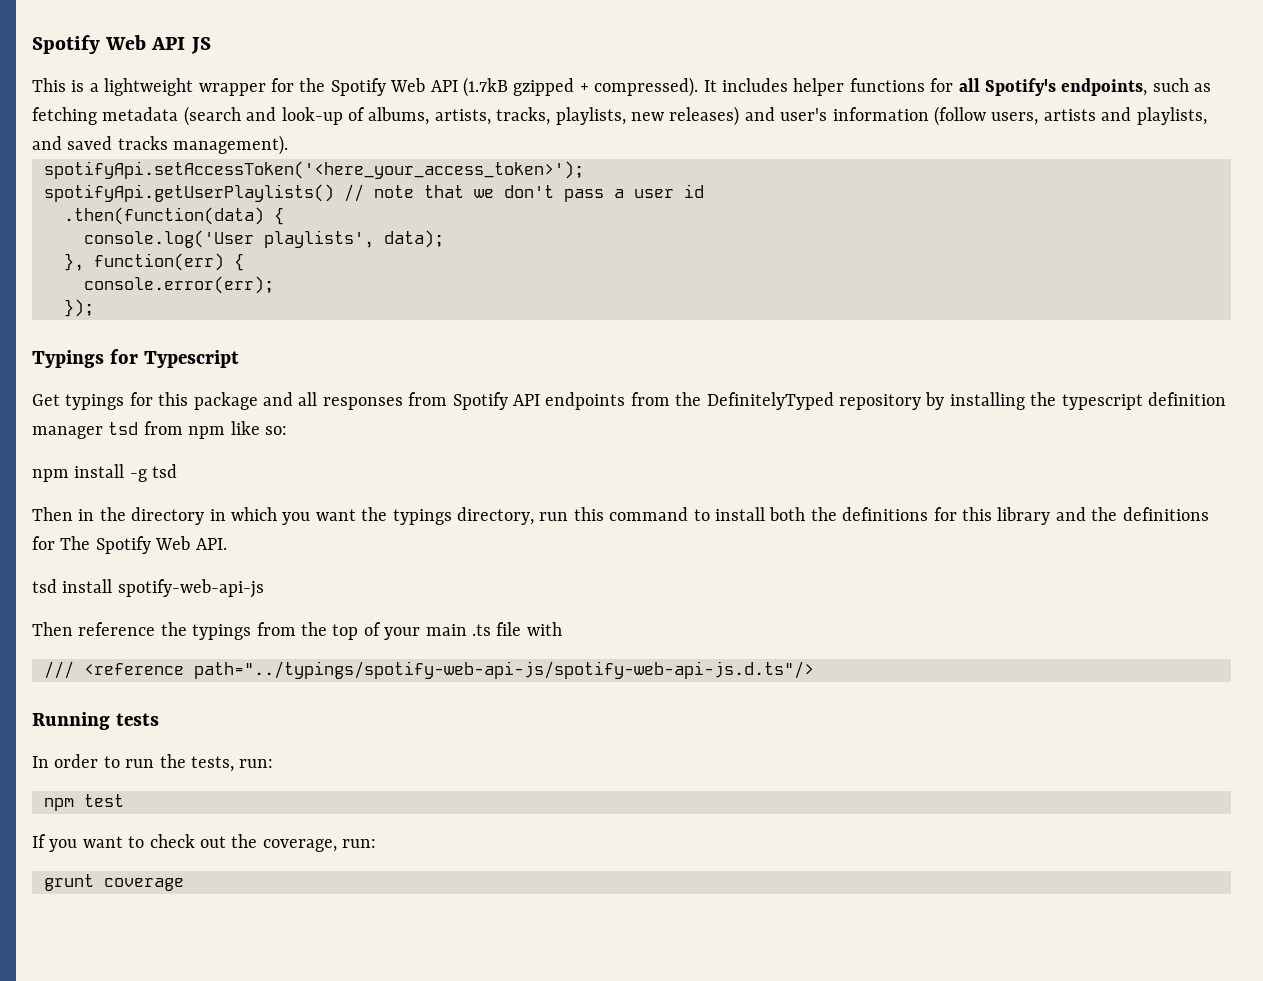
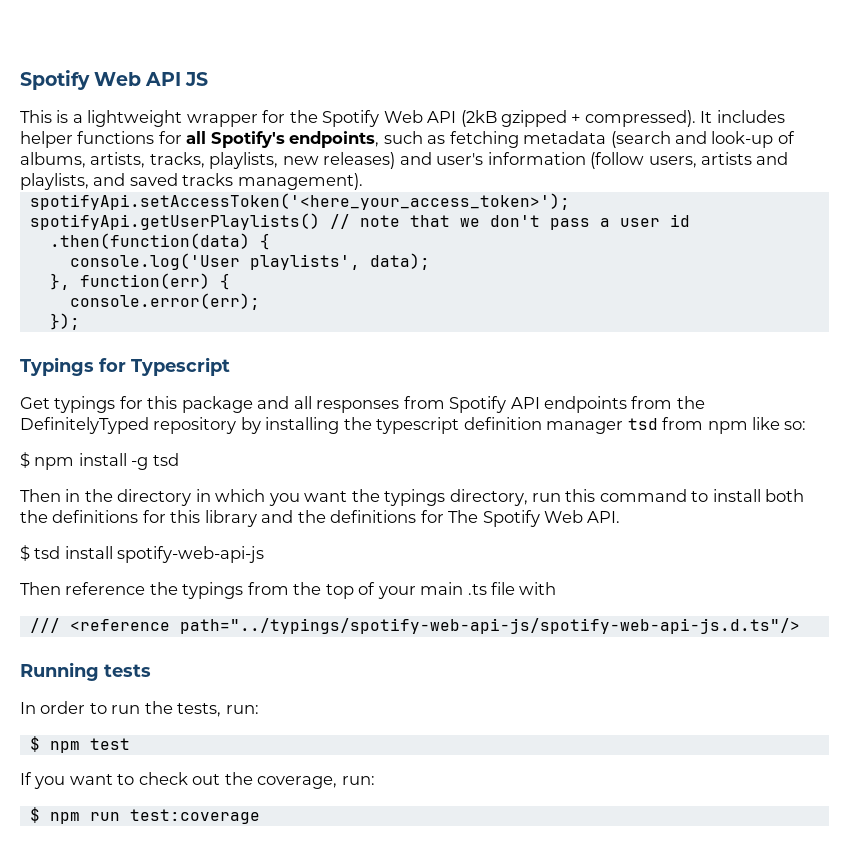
[462,77,508,97] (1.7kB -> [460,110,497,127] (2kB
(287, 430) none -> [20,452,30,468] $
(227, 544) none -> [20,545,30,561] $
(274, 763) none -> [29,736,40,752] $
[44,874,184,891] grunt coverage -> [29,807,260,824] $ npm run test:coverage

